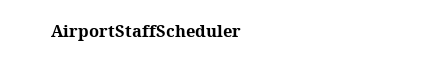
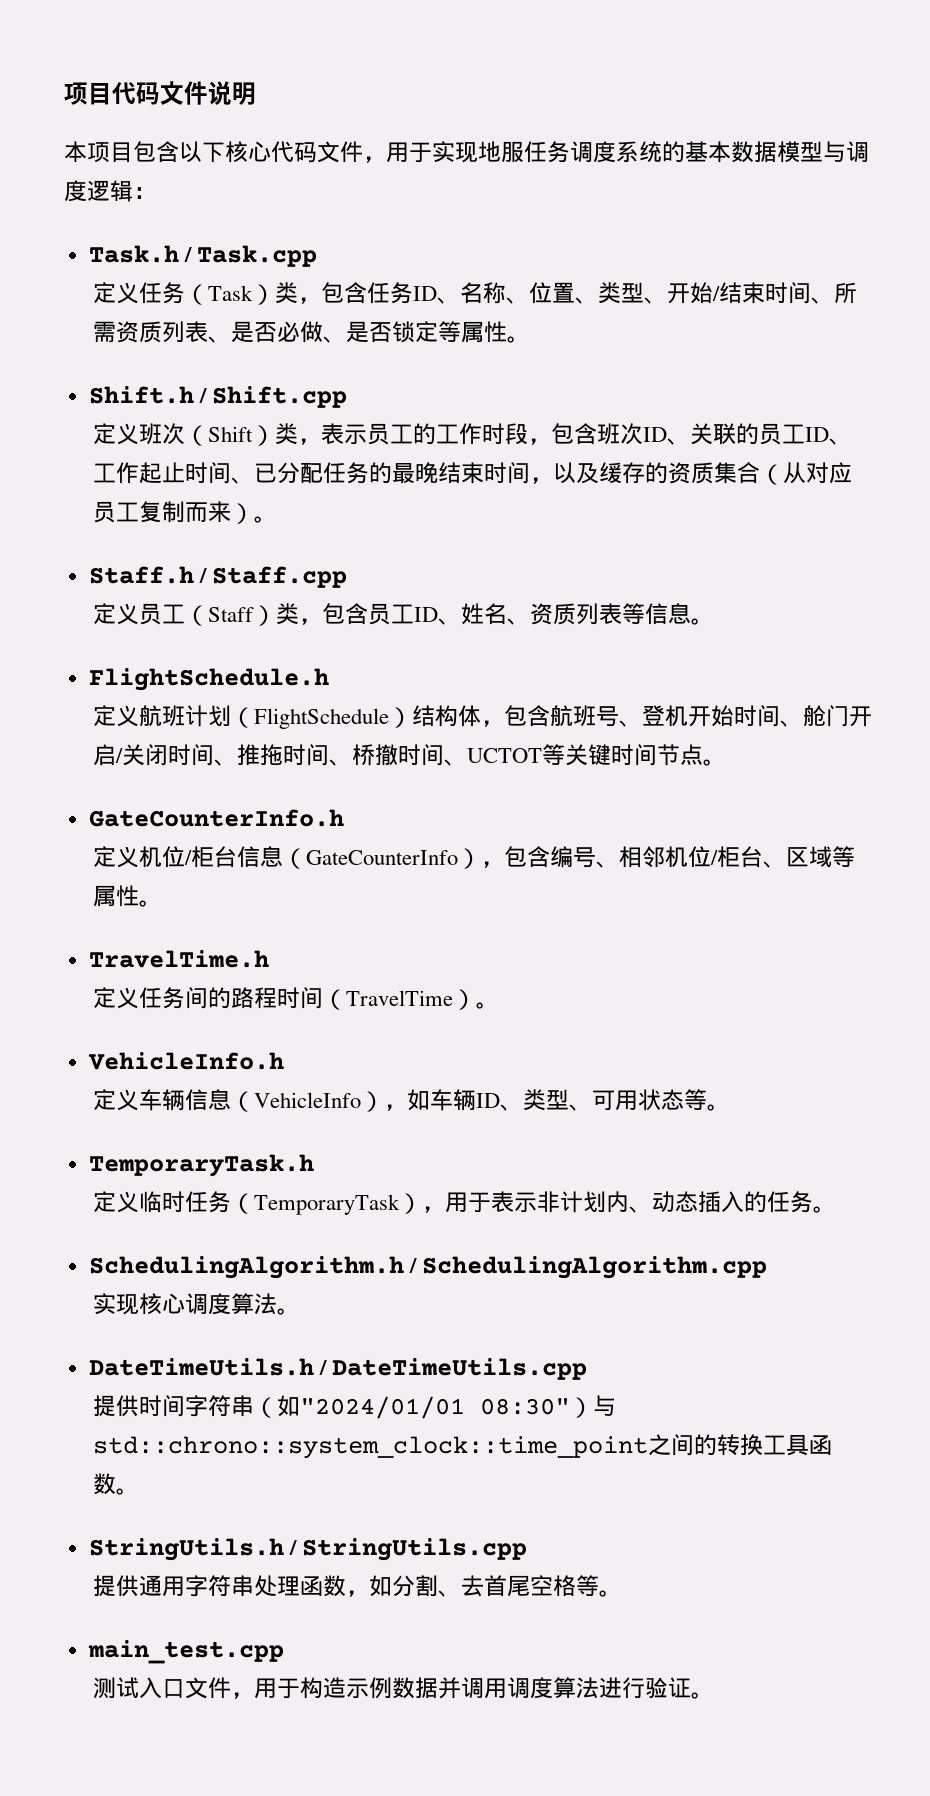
[51,25,241,41] AirportStaffScheduler -> [64,81,256,105] [64,141,869,163] [64,180,156,202] [88,245,317,267] [93,282,858,305] [93,321,531,343] [88,386,347,408] [93,423,853,446] [93,462,853,485] [93,501,278,524] [88,566,347,588] [93,603,715,626] [88,668,329,691] [93,705,873,729] [93,744,727,766] [88,809,344,827] [93,846,856,869] [93,885,163,907] [88,950,269,968] [93,987,500,1010] [87,1052,284,1070] [93,1089,731,1112] [88,1154,314,1177] [93,1191,837,1215] [88,1256,767,1279] [93,1293,301,1315] [88,1358,587,1380] [93,1395,617,1419] [93,1434,833,1459] [93,1473,140,1495] [88,1538,527,1561] [93,1575,623,1597] [87,1640,284,1664] [93,1677,715,1699] 项目代码文件说明 // 本项目包含以下核心代码文件，用于实现地服任务调度系统的基本数据模型与调度逻辑： // Task.h / Task.cpp // 定义任务（Task）类，包含任务ID、名称、位置、类型、开始/结束时间、所需资质列表、是否必做、是否锁定等属性。 // Shift.h / Shift.cpp // 定义班次（Shift）类，表示员工的工作时段，包含班次ID、关联的员工ID、工作起止时间、已分配任务的最晚结束时间，以及缓存的资质集合（从对应员工复制而来）。 // Staff.h / Staff.cpp // 定义员工（Staff）类，包含员工ID、姓名、资质列表等信息。 // FlightSchedule.h // 定义航班计划（FlightSchedule）结构体，包含航班号、登机开始时间、舱门开启/关闭时间、推拖时间、桥撤时间、UCTOT等关键时间节点。 // GateCounterInfo.h // 定义机位/柜台信息（GateCounterInfo），包含编号、相邻机位/柜台、区域等属性。 // TravelTime.h // 定义任务间的路程时间（TravelTime）。 // VehicleInfo.h // 定义车辆信息（VehicleInfo），如车辆ID、类型、可用状态等。 // TemporaryTask.h // 定义临时任务（TemporaryTask），用于表示非计划内、动态插入的任务。 // SchedulingAlgorithm.h / SchedulingAlgorithm.cpp // 实现核心调度算法。 // DateTimeUtils.h / DateTimeUtils.cpp // 提供时间字符串（如"2024/01/01 08:30"）与std::chrono::system_clock::time_point之间的转换工具函数。 // StringUtils.h / StringUtils.cpp // 提供通用字符串处理函数，如分割、去首尾空格等。 // main_test.cpp // 测试入口文件，用于构造示例数据并调用调度算法进行验证。

